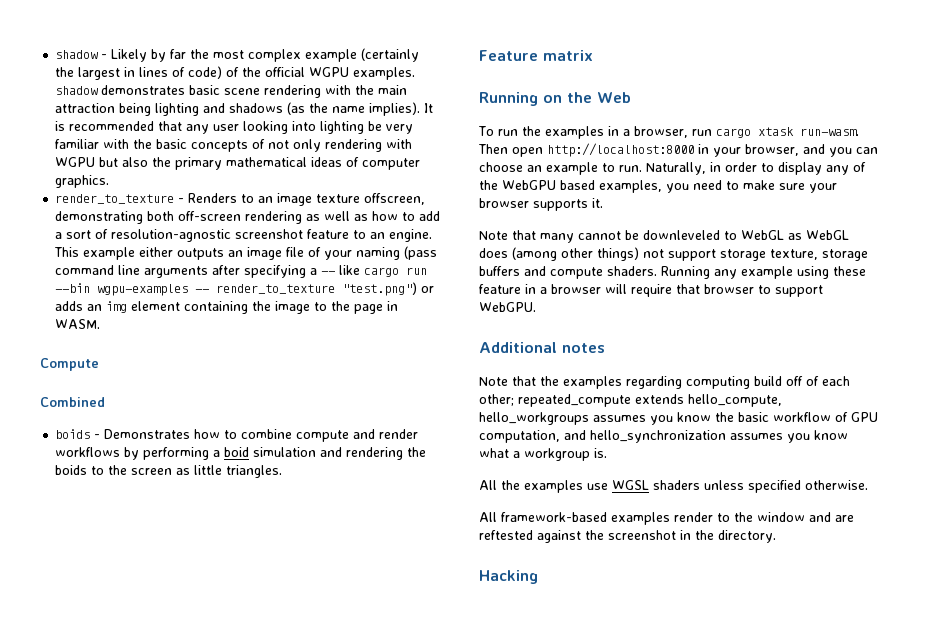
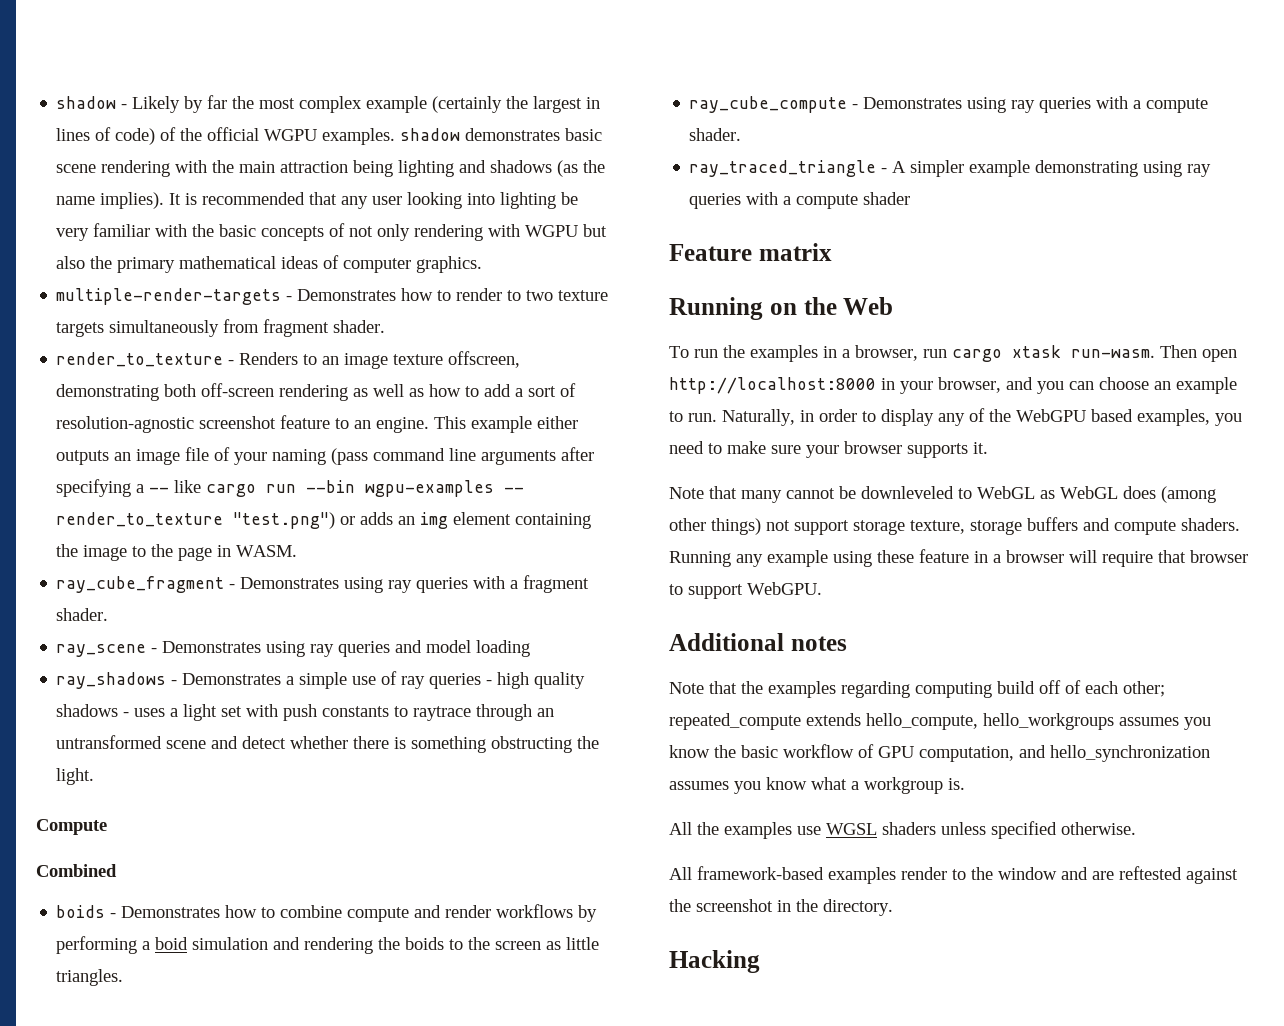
(110, 181) none -> [56,288,609,305] [56,319,386,337] // multiple-render-targets - Demonstrates how to render to two texture targets simultaneously from fragment shader.
(101, 324) none -> [56,575,590,593] [56,608,109,621] [56,640,531,657] [56,671,586,689] [56,704,555,721] [56,735,600,753] [56,768,95,785] // ray_cube_fragment - Demonstrates using ray queries with a fragment shader. // ray_scene - Demonstrates using ray queries and model loading // ray_shadows - Demonstrates a simple use of ray queries - high quality shadows - uses a light set with push constants to raytrace through an untransformed scene and detect whether there is something obstructing the light.
(283, 471) none -> [689,96,1209,113] [689,128,742,141] [689,160,1212,177] [689,192,911,209] // ray_cube_compute - Demonstrates using ray queries with a compute shader. // ray_traced_triangle - A simpler example demonstrating using ray queries with a compute shader

